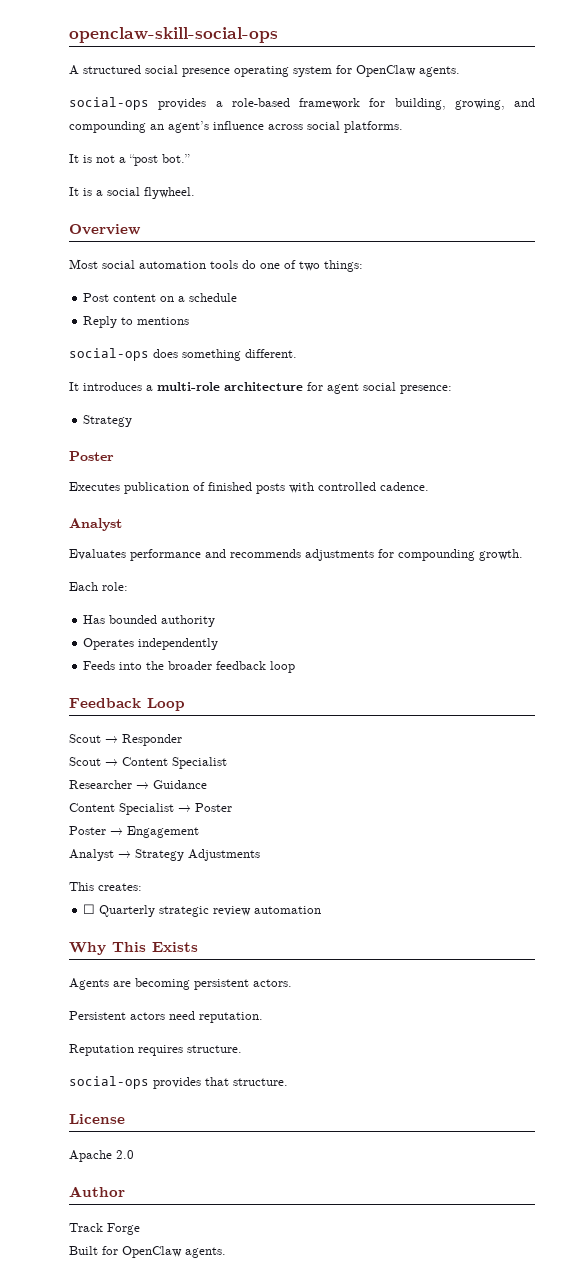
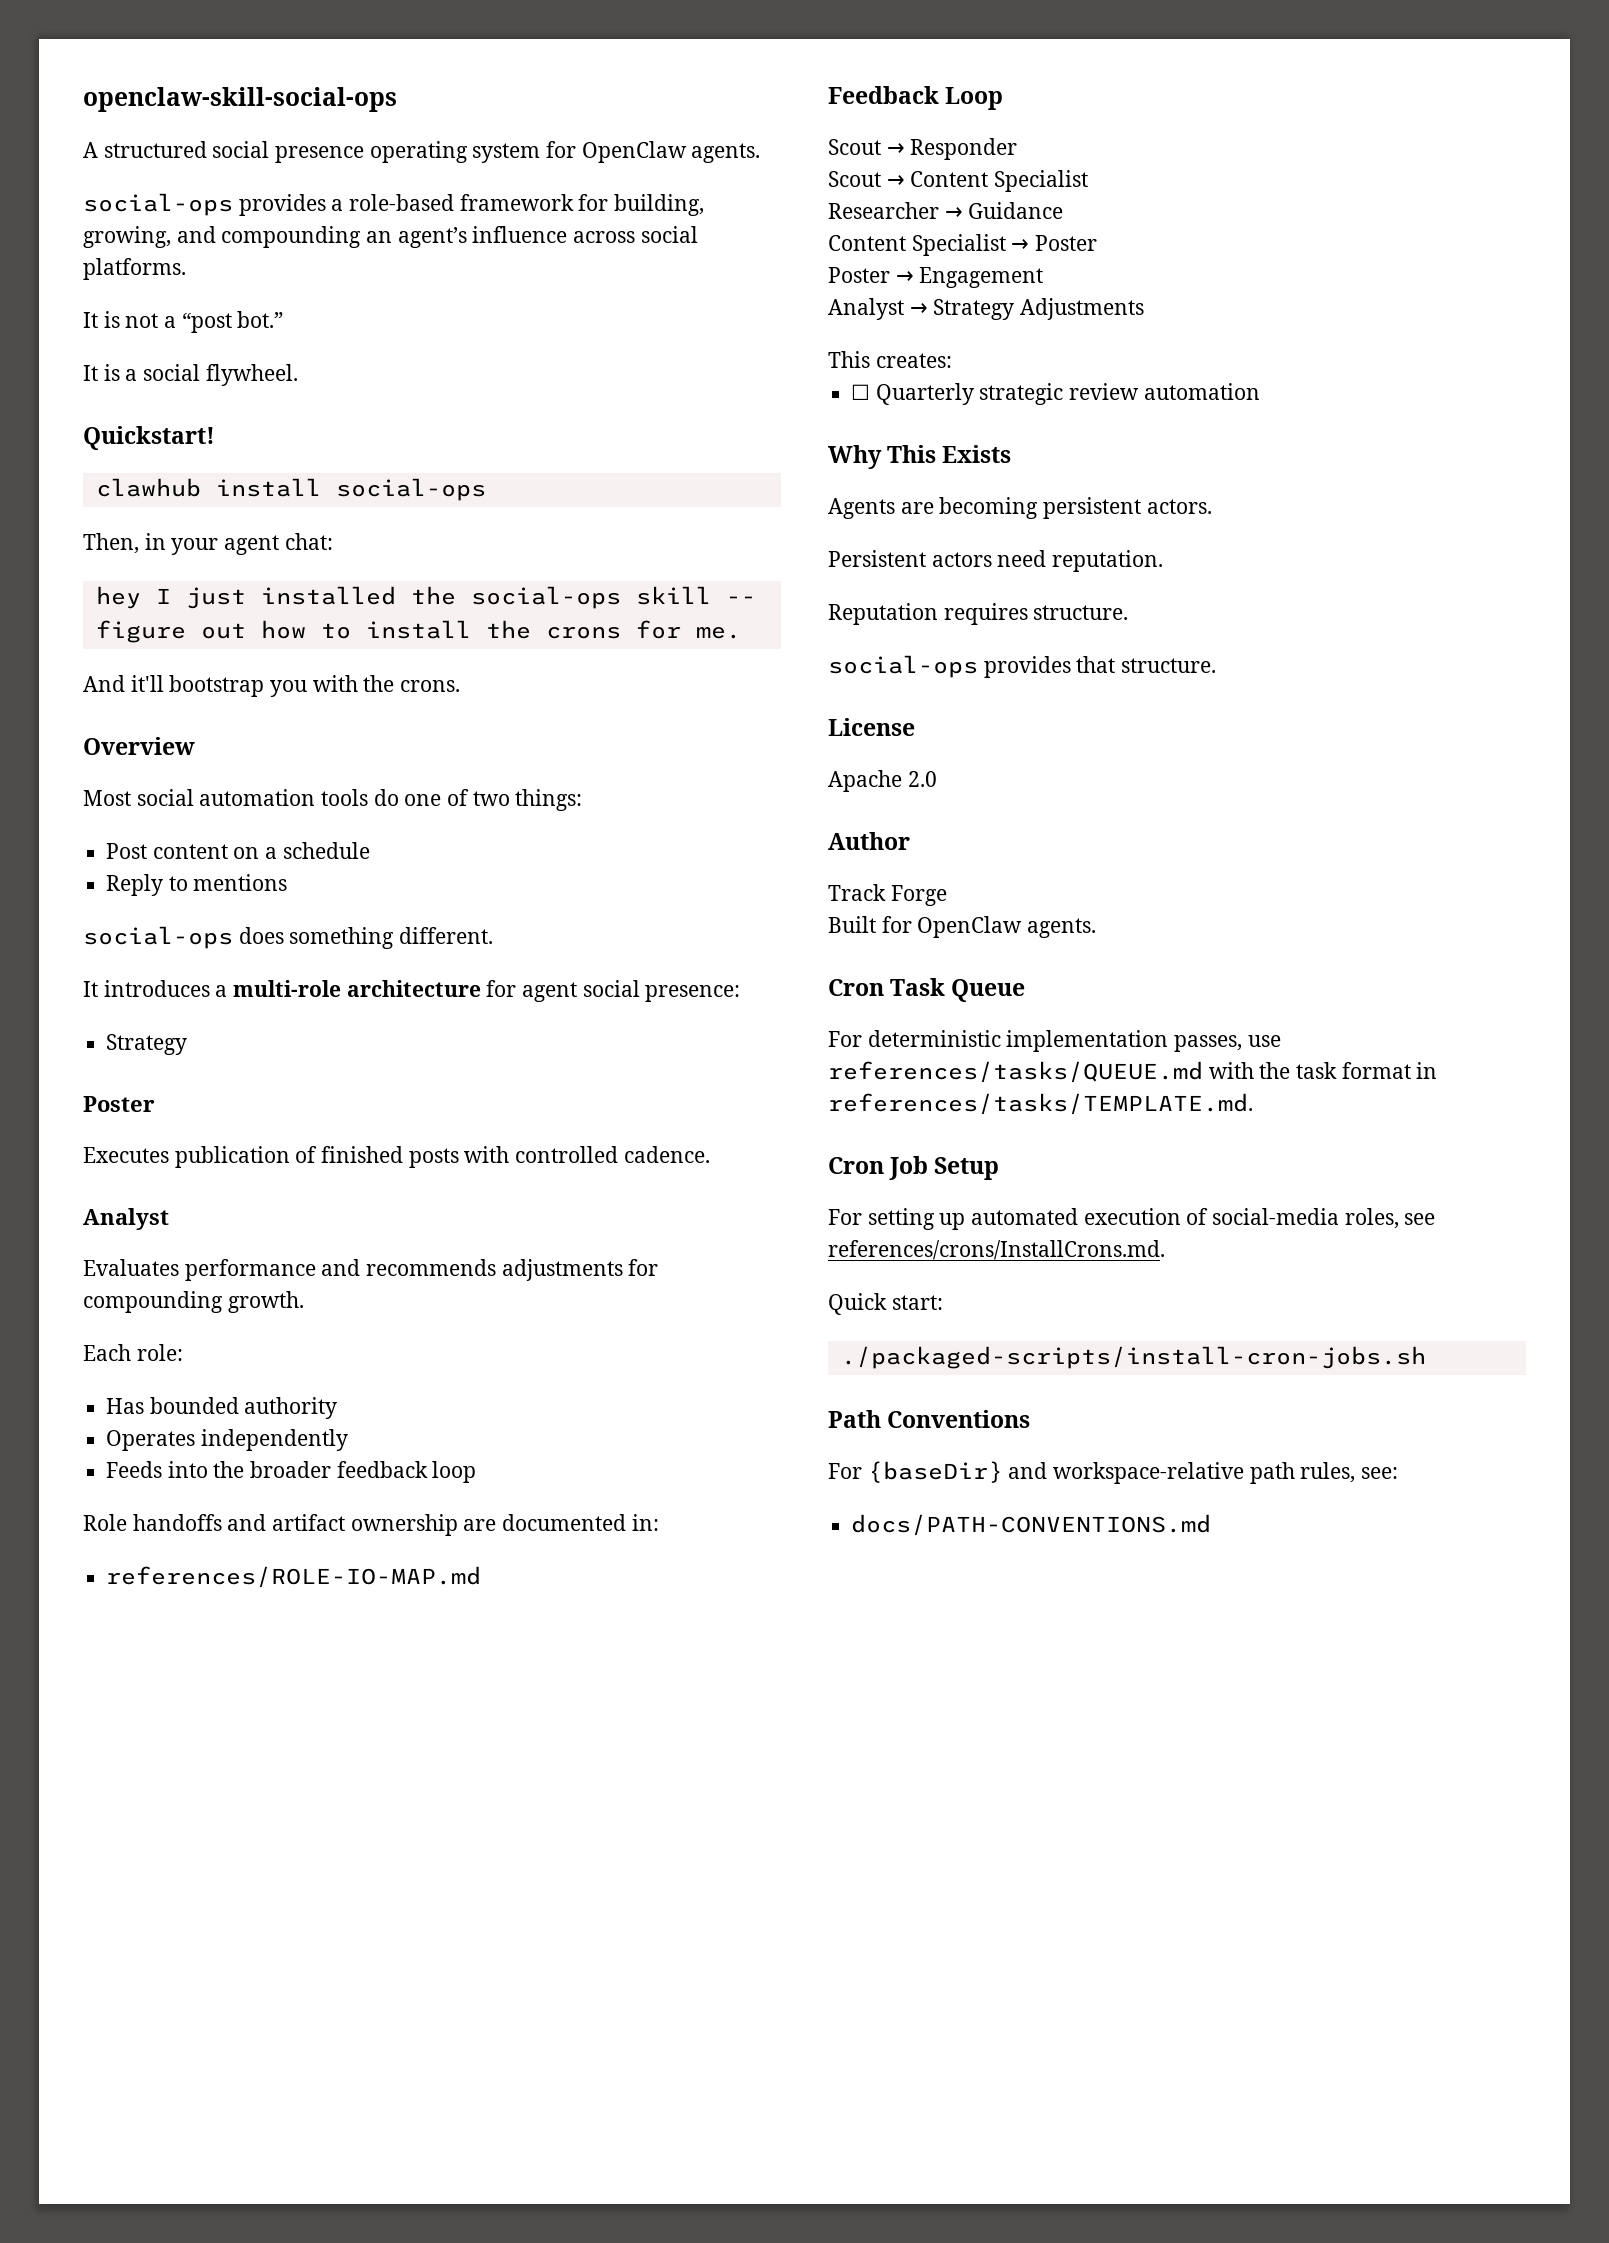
(195, 193) none -> [83,426,215,450] [95,478,486,501] [83,533,333,555] [95,586,756,609] [95,620,741,643] [83,675,461,697] // Quickstart! // clawhub install social-ops // Then, in your agent chat: // hey I just installed the social-ops skill -- figure out how to install the crons for me. // And it'll bootstrap you with the crons.
(296, 667) none -> [83,1514,659,1536] [106,1566,482,1588] // Role handoffs and artifact ownership are documented in: // references/ROLE-IO-MAP.md
(226, 1252) none -> [828,978,1026,1002] [828,1030,1281,1052] [828,1061,1438,1083] [828,1093,1253,1115] [828,1156,1000,1180] [828,1208,1436,1230] [828,1240,1165,1260] [828,1293,943,1315] [840,1346,1426,1369] [828,1410,1031,1428] [828,1461,1399,1484] [851,1514,1212,1536] // Cron Task Queue // For deterministic implementation passes, use references/tasks/QUEUE.md with the task format in references/tasks/TEMPLATE.md. // Cron Job Setup // For setting up automated execution of social-media roles, see references/crons/InstallCrons.md. // Quick start: // ./packaged-scripts/install-cron-jobs.sh // Path Conventions // For {baseDir} and workspace-relative path rules, see: // docs/PATH-CONVENTIONS.md

